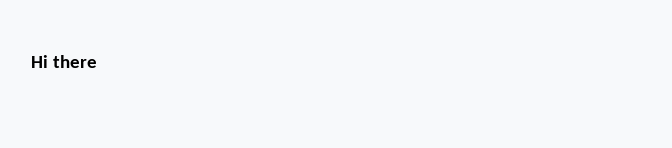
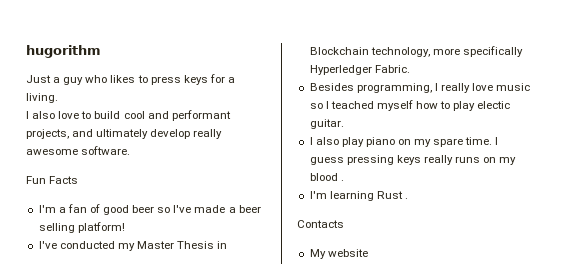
[31,55,98,68] Hi there -> [26,45,101,58] [26,74,235,85] [26,93,58,103] [26,110,231,121] [26,129,223,139] [26,146,131,155] [26,176,79,184] [38,204,261,215] [38,222,125,233] [38,241,228,251] [309,46,523,57] [309,65,410,75] [309,83,531,93] [309,100,511,111] [309,119,344,129] [309,137,499,147] [309,155,517,165] [309,173,344,181] [309,191,408,201] [297,220,344,228] [309,249,368,259] hugorithm // Just a guy who likes to press keys for a living. // I also love to build cool and performant projects, and ultimately develop really awesome software. // Fun Facts // I'm a fan of good beer so I've made a beer selling platform! // I've conducted my Master Thesis in Blockchain technology, more specifically Hyperledger Fabric. // Besides programming, I really love music so I teached myself how to play electic guitar. // I also play piano on my spare time. I guess pressing keys really runs on my blood . // I'm learning Rust . // Contacts // My website

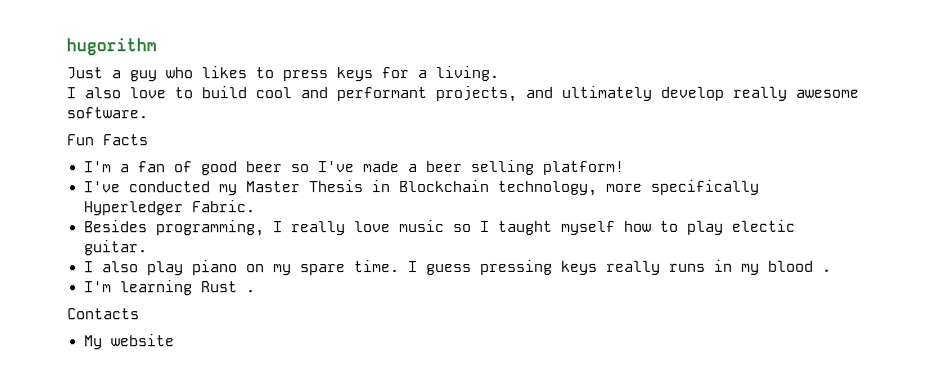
[330,101,374,109] teached -> [497,220,553,235] taught
[483,157,497,163] on -> [713,259,733,272] in

